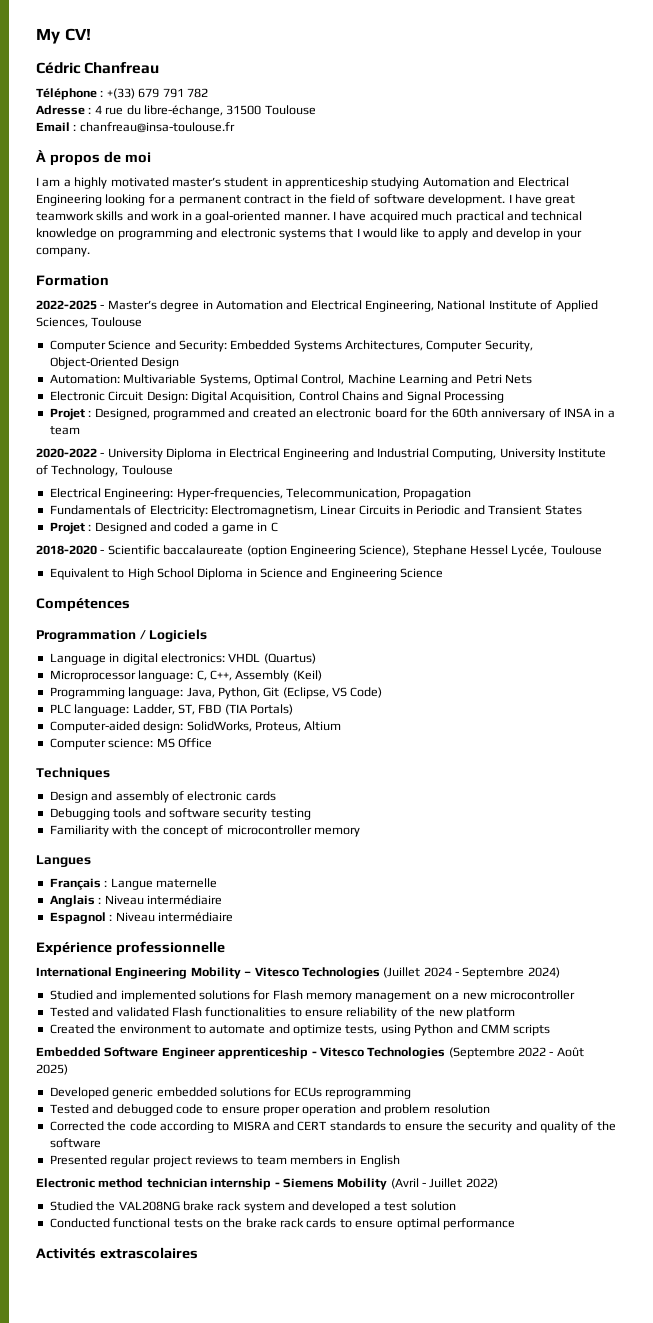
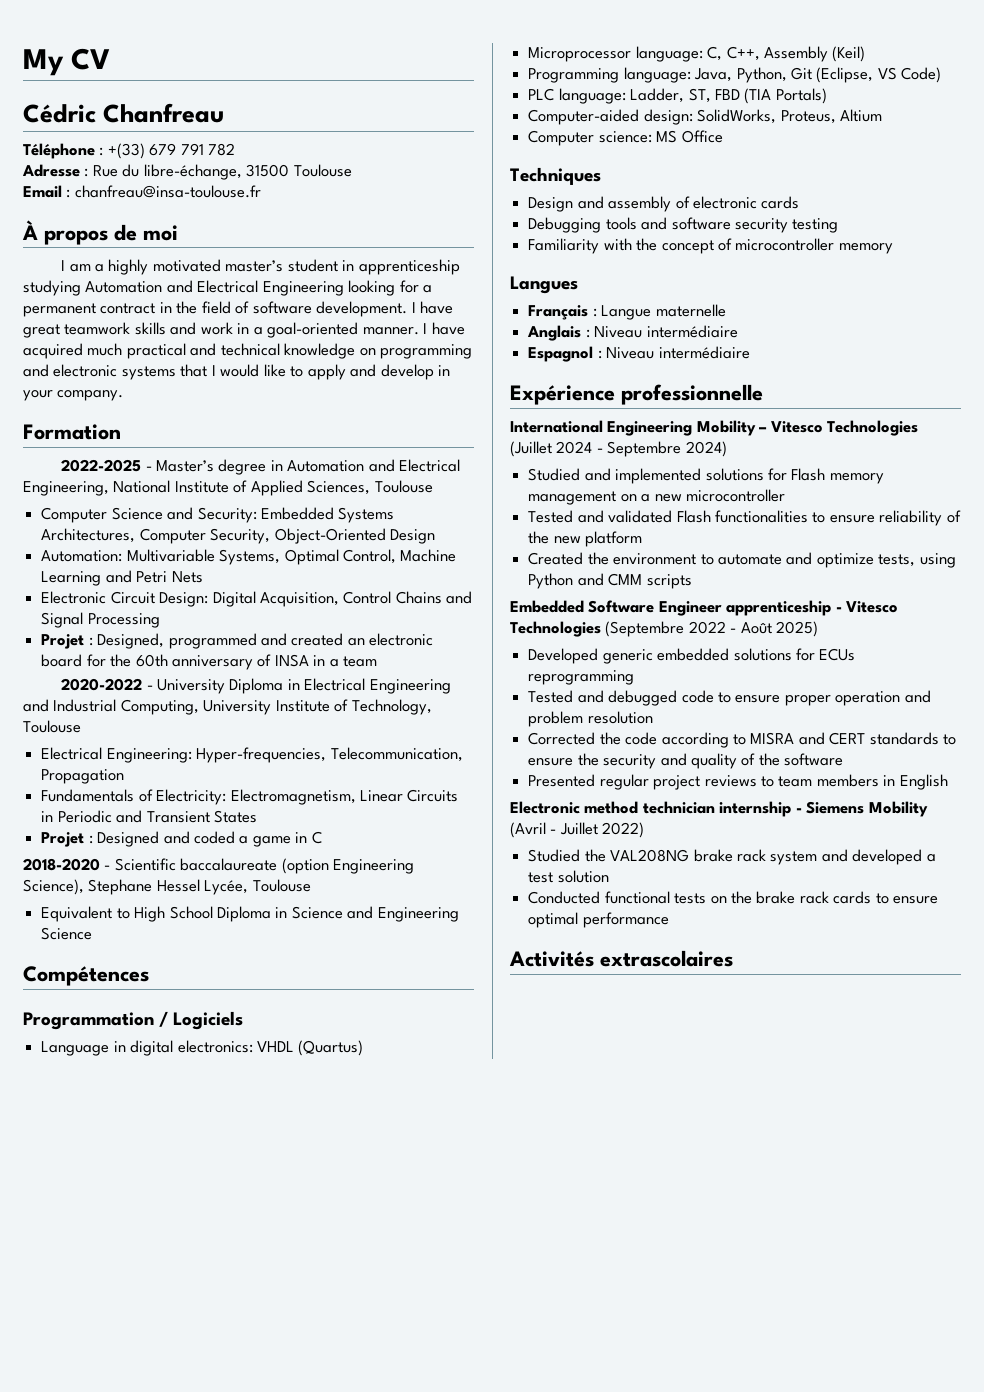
[64,28,91,41] CV! -> [71,48,111,70] CV
[94,105,124,115] 4 rue -> [92,165,118,177] Rue

